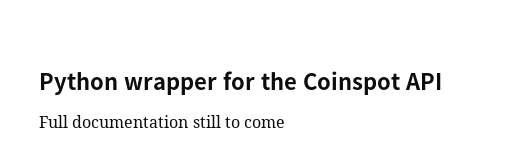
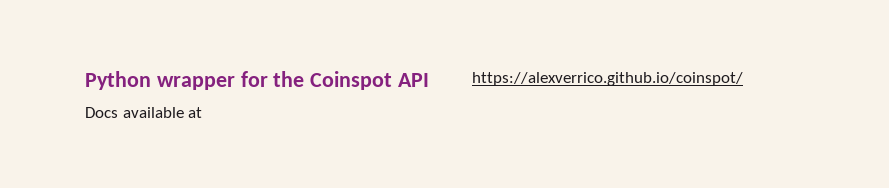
[39,115,286,128] Full documentation still to come -> [85,107,203,118] [472,72,743,86] Docs available at https://alexverrico.github.io/coinspot/

